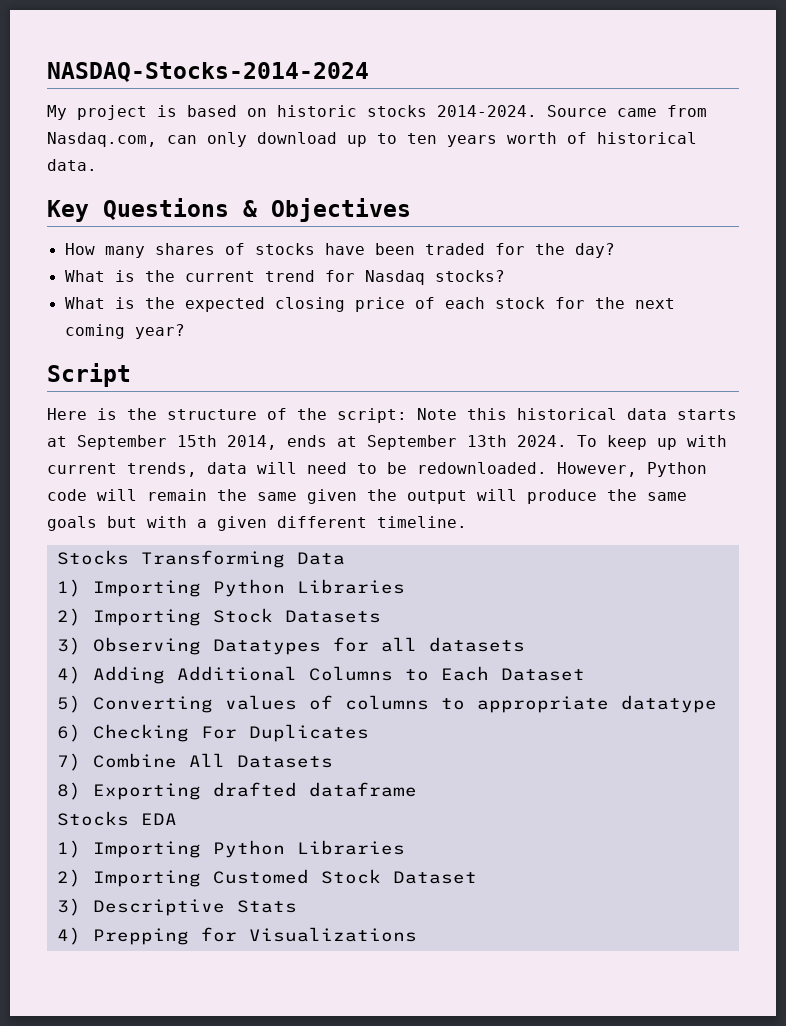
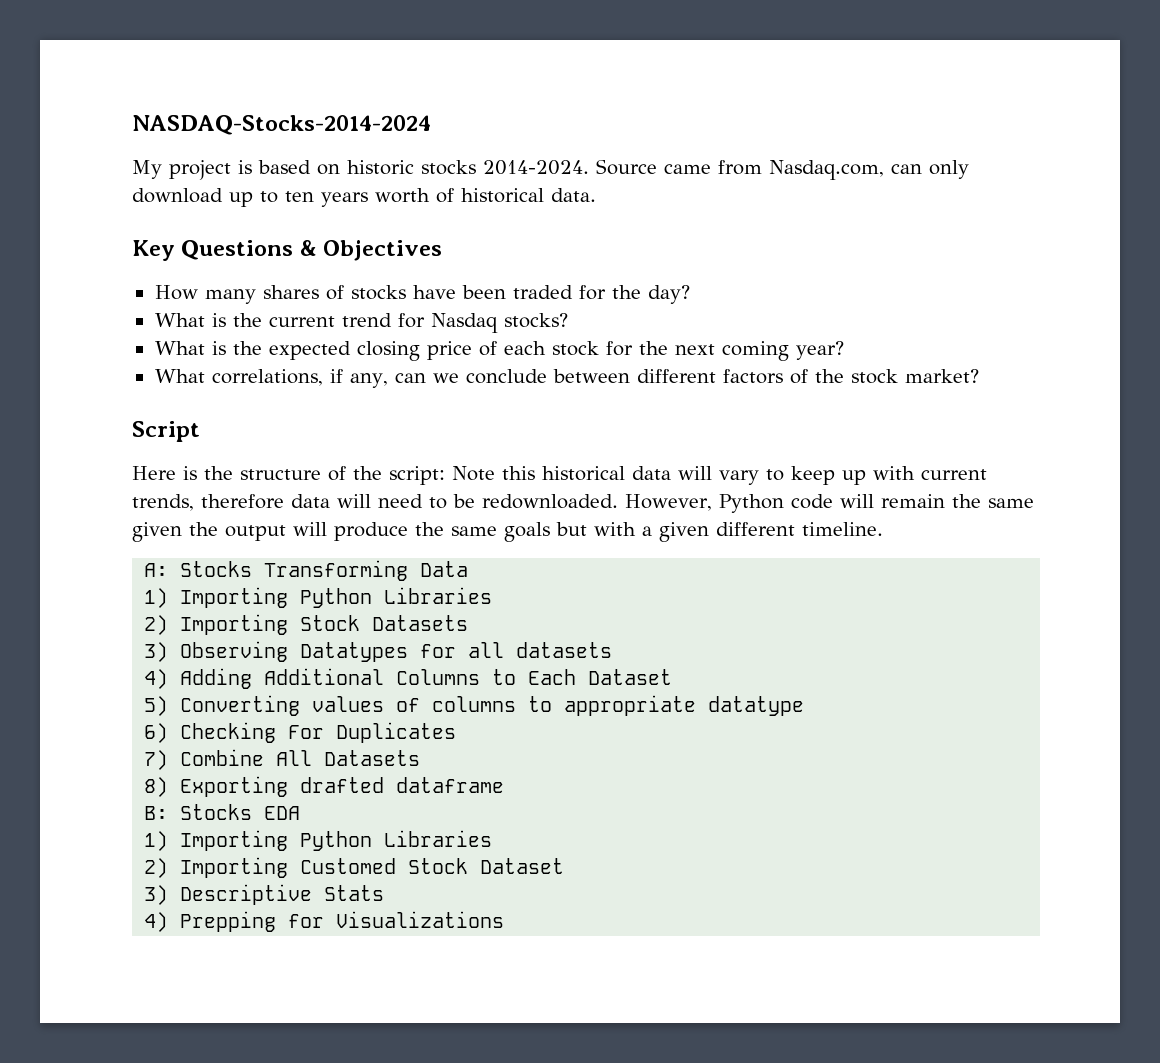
(185, 331) none -> [154,369,979,388] // What correlations, if any, can we conclude between different factors of the stock market?
[677,409,737,420] [47,435,597,450] starts at September 15th 2014, ends at September 13th 2024. To -> [678,466,784,485] will vary to
(197, 469) none -> [201,494,284,509] therefore
(467, 522) none -> [144,563,169,577] A:
(417, 789) none -> [144,806,169,820] B:

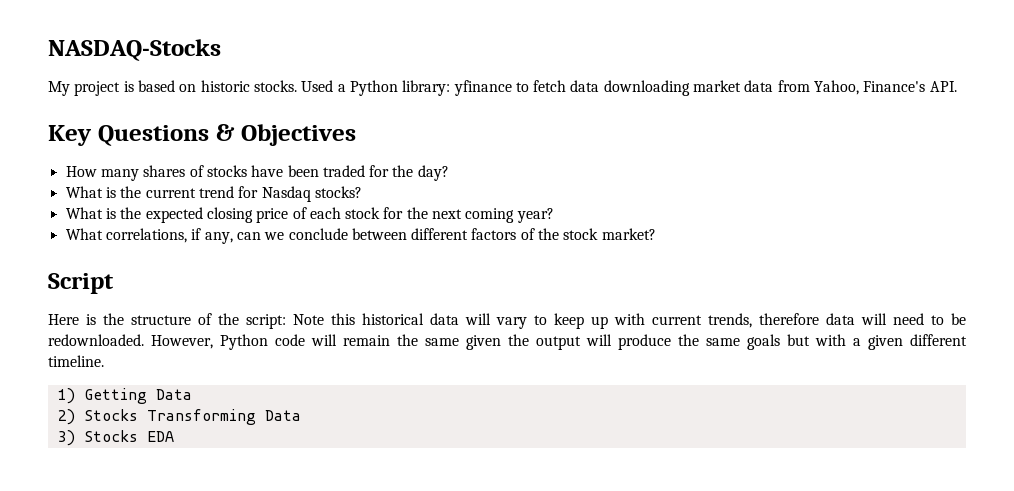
[132,115,431,135] NASDAQ-Stocks-2014-2024 -> [48,39,221,61] NASDAQ-Stocks
[421,159,969,180] [132,188,596,207] stocks 2014-2024. Source came from Nasdaq.com, can only download up to ten years worth of historical data. -> [253,80,957,96] stocks. Used a Python library: yfinance to fetch data downloading market data from Yahoo, Finance's API.
[144,563,169,577] A: -> [57,388,192,404] [57,409,75,425] 1) Getting Data // 2)
[144,587,493,608] [144,614,469,635] [144,641,613,662] [144,668,673,689] [144,695,805,716] [144,722,457,743] [144,749,421,770] [144,776,505,797] [144,804,301,820] [144,830,493,851] [144,857,565,878] [144,884,385,905] [144,911,505,932] 1) Importing Python Libraries // 2) Importing Stock Datasets // 3) Observing Datatypes for all datasets // 4) Adding Additional Columns to Each Dataset // 5) Converting values of columns to appropriate datatype // 6) Checking For Duplicates // 7) Combine All Datasets // 8) Exporting drafted dataframe // B: Stocks EDA // 1) Importing Python Libraries // 2) Importing Customed Stock Dataset // 3) Descriptive Stats // 4) Prepping for Visualizations -> [57,430,174,446] 3) Stocks EDA

